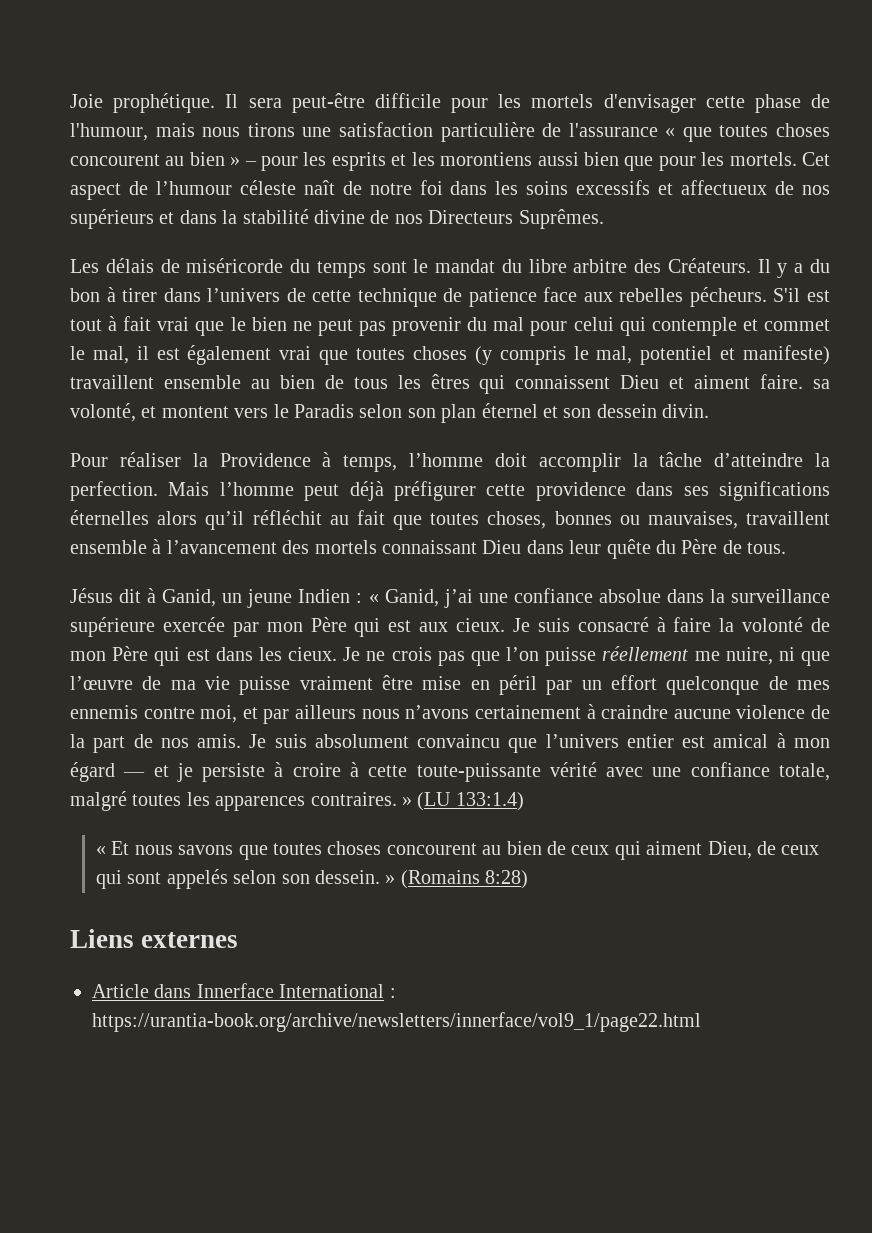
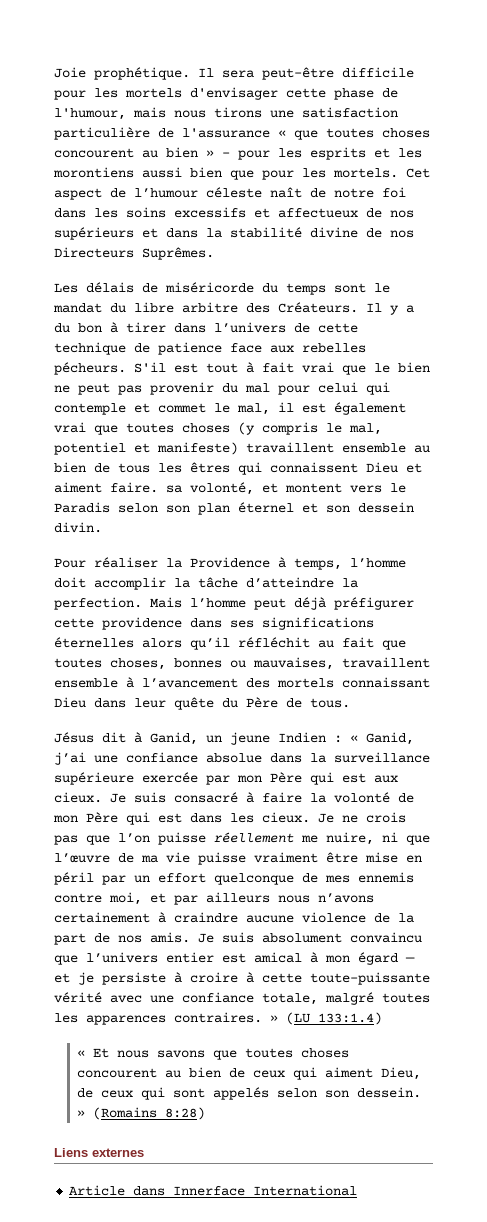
[389,988,396,998] [92,1012,701,1032] : https://urantia-book.org/archive/newsletters/innerface/vol9_1/page22.html -> (358, 1190) none

